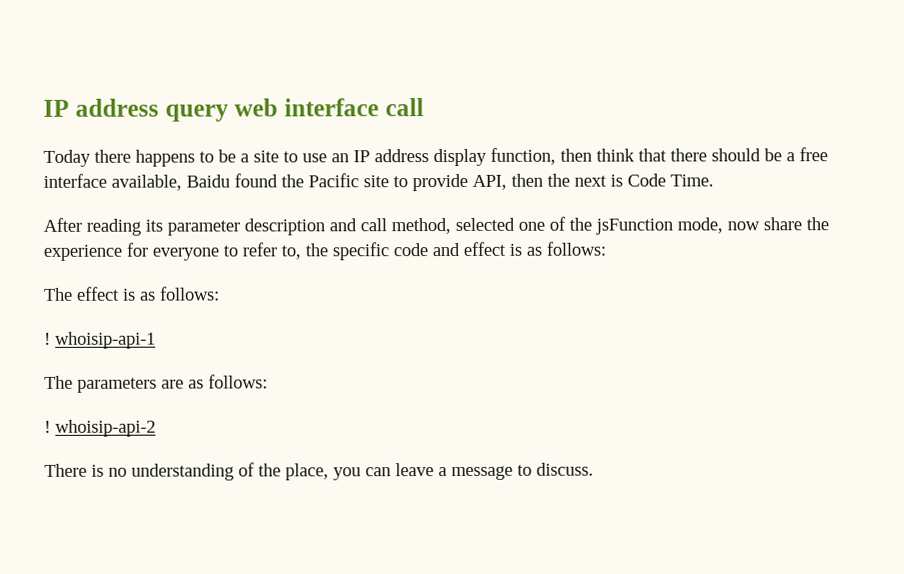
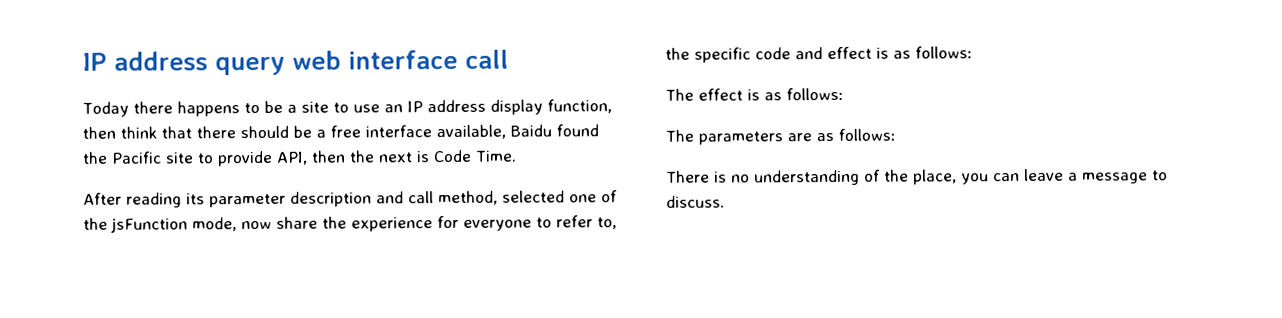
[44,331,156,349] // ! whoisip-api-1 -> (844, 94) none
[44,419,156,437] // ! whoisip-api-2 -> (896, 134) none

